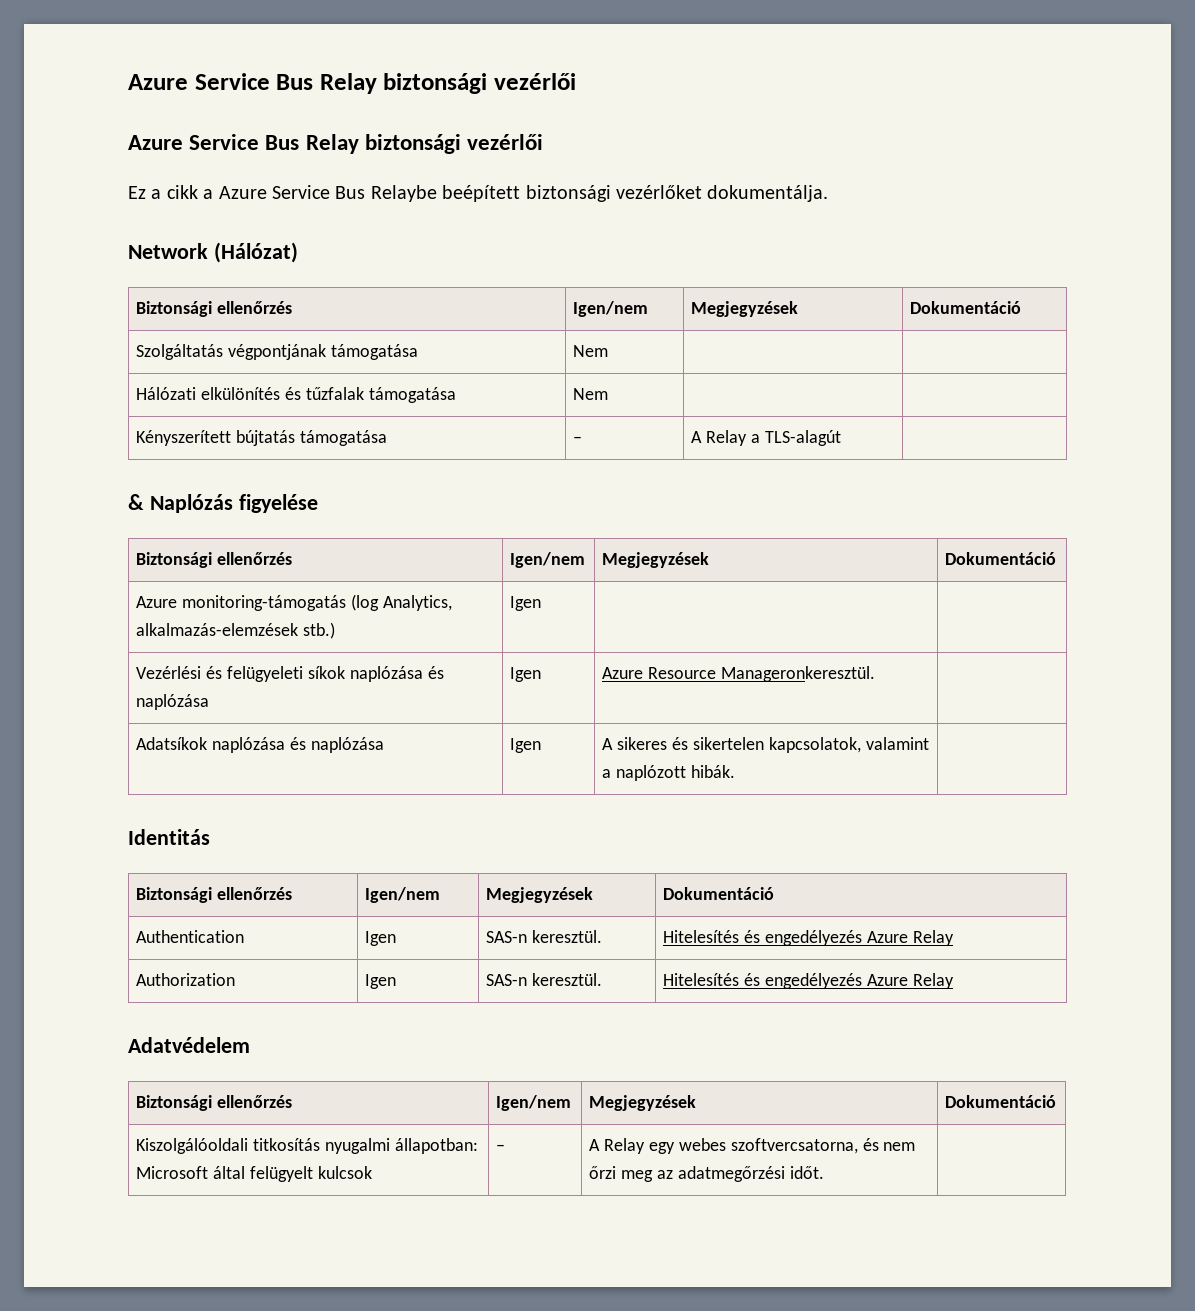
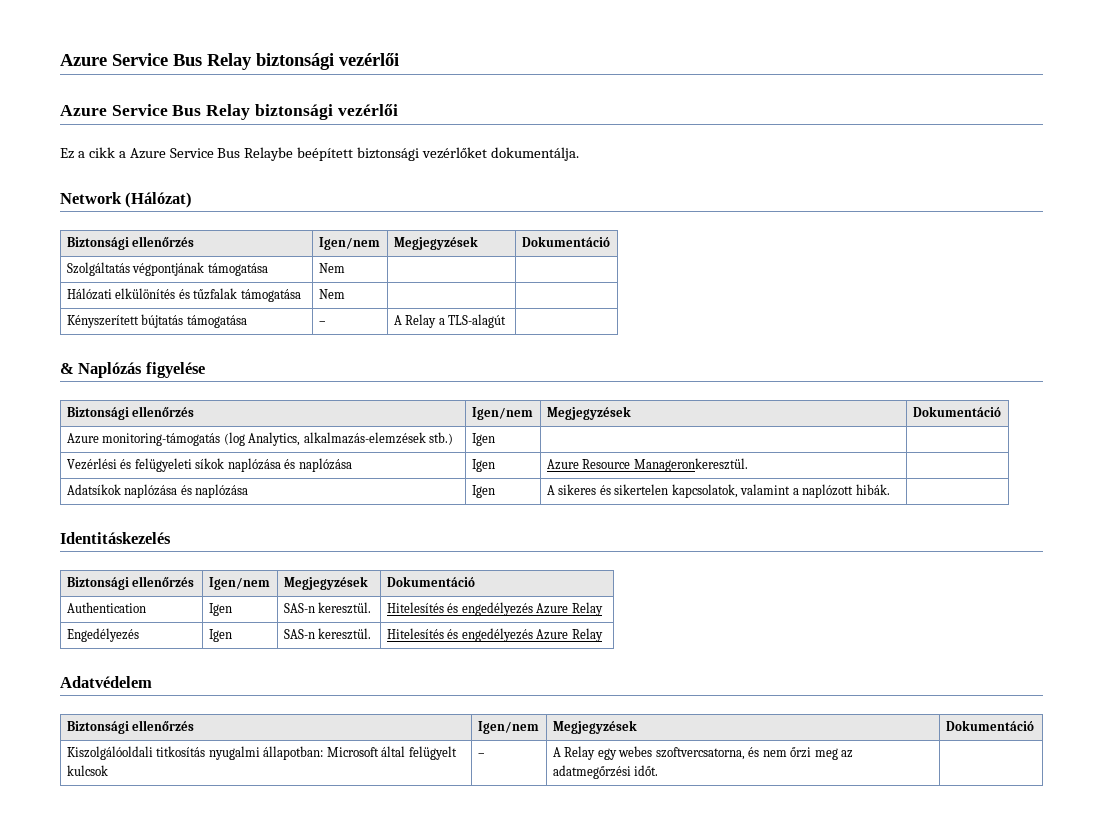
[128,829,210,845] Identitás -> [60,532,171,544] Identitáskezelés
[136,973,236,986] Authorization -> [66,628,139,642] Engedélyezés

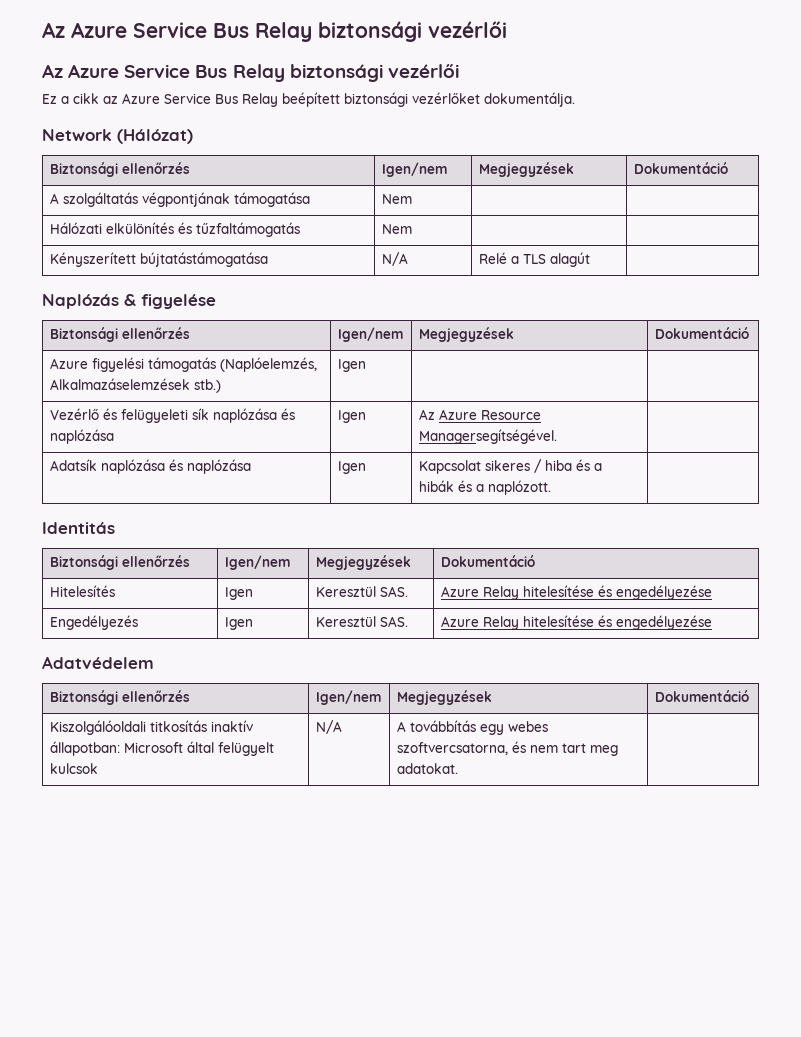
[60,53,399,70] Azure Service Bus Relay biztonsági vezérlői // -> [42,21,507,42] [42,64,63,78] Az Azure Service Bus Relay biztonsági vezérlői // Az
[118,147,294,161] a Azure Service Bus Relaybe -> [103,93,278,107] az Azure Service Bus Relay
[66,262,130,276] Szolgáltatás -> [49,192,138,207] A szolgáltatás
[193,288,301,302] tűzfalak támogatása -> [195,222,300,237] tűzfaltámogatás
[141,314,247,328] [318,321,326,325] [393,314,507,328] [60,362,143,378] bújtatás támogatása | – | A Relay a TLS-alagút | // & Naplózás -> [139,252,268,267] [381,252,408,266] [478,252,590,267] [42,294,136,309] bújtatástámogatása | N/A | Relé a TLS alagút | // Naplózás &
[102,432,426,446] monitoring-támogatás (log Analytics, alkalmazás-elemzések -> [91,357,317,372] [49,378,190,390] figyelési támogatás (Naplóelemzés, Alkalmazáselemzések
[66,458,117,470] Vezérlési -> [49,408,99,420] Vezérlő
[195,458,352,472] [471,459,495,472] síkok naplózása és naplózása | Igen | -> [191,408,295,423] [49,429,114,444] [337,410,366,423] [418,409,435,420] sík naplózása és naplózása | Igen | Az
[633,458,748,472] [66,484,249,498] [471,485,495,498] [546,484,890,498] [60,532,171,544] [66,576,195,590] [208,577,270,590] [283,576,368,590] [386,576,475,587] [66,602,146,613] [208,603,232,616] [283,602,372,614] [386,602,603,616] Manageronkeresztül. | // Adatsíkok naplózása és naplózása | Igen | A sikeres és sikertelen kapcsolatok, valamint a naplózott hibák. | // Identitáskezelés // Biztonsági ellenőrzés | Igen/nem | Megjegyzések | Dokumentáció // Authentication | Igen | SAS-n keresztül. | Hitelesítés és engedélyezés Azure Relay -> [418,429,557,444] [49,459,251,474] [337,461,366,474] [418,459,602,474] [418,480,551,495] [42,522,115,534] [49,555,190,570] [224,555,290,570] [315,555,411,570] [440,555,535,567] [49,585,115,597] [224,587,253,600] [315,586,408,597] [440,585,712,600] Managersegítségével. | // Adatsík naplózása és naplózása | Igen | Kapcsolat sikeres / hiba és a hibák és a naplózott. | // Identitás // Biztonsági ellenőrzés | Igen/nem | Megjegyzések | Dokumentáció // Hitelesítés | Igen | Keresztül SAS. | Azure Relay hitelesítése és engedélyezése
[283,628,372,640] [386,628,603,642] SAS-n keresztül. | Hitelesítés és engedélyezés Azure Relay -> [315,616,408,627] [440,615,712,630] Keresztül SAS. | Azure Relay hitelesítése és engedélyezése
[208,746,260,760] nyugalmi -> [210,720,253,732] inaktív
[477,753,485,757] [552,746,596,760] – | A Relay -> [315,720,342,734] [396,720,476,732] N/A | A továbbítás
[790,747,854,760] [552,765,659,779] őrzi meg az adatmegőrzési időt. -> [561,743,618,756] [396,763,458,774] tart meg adatokat.

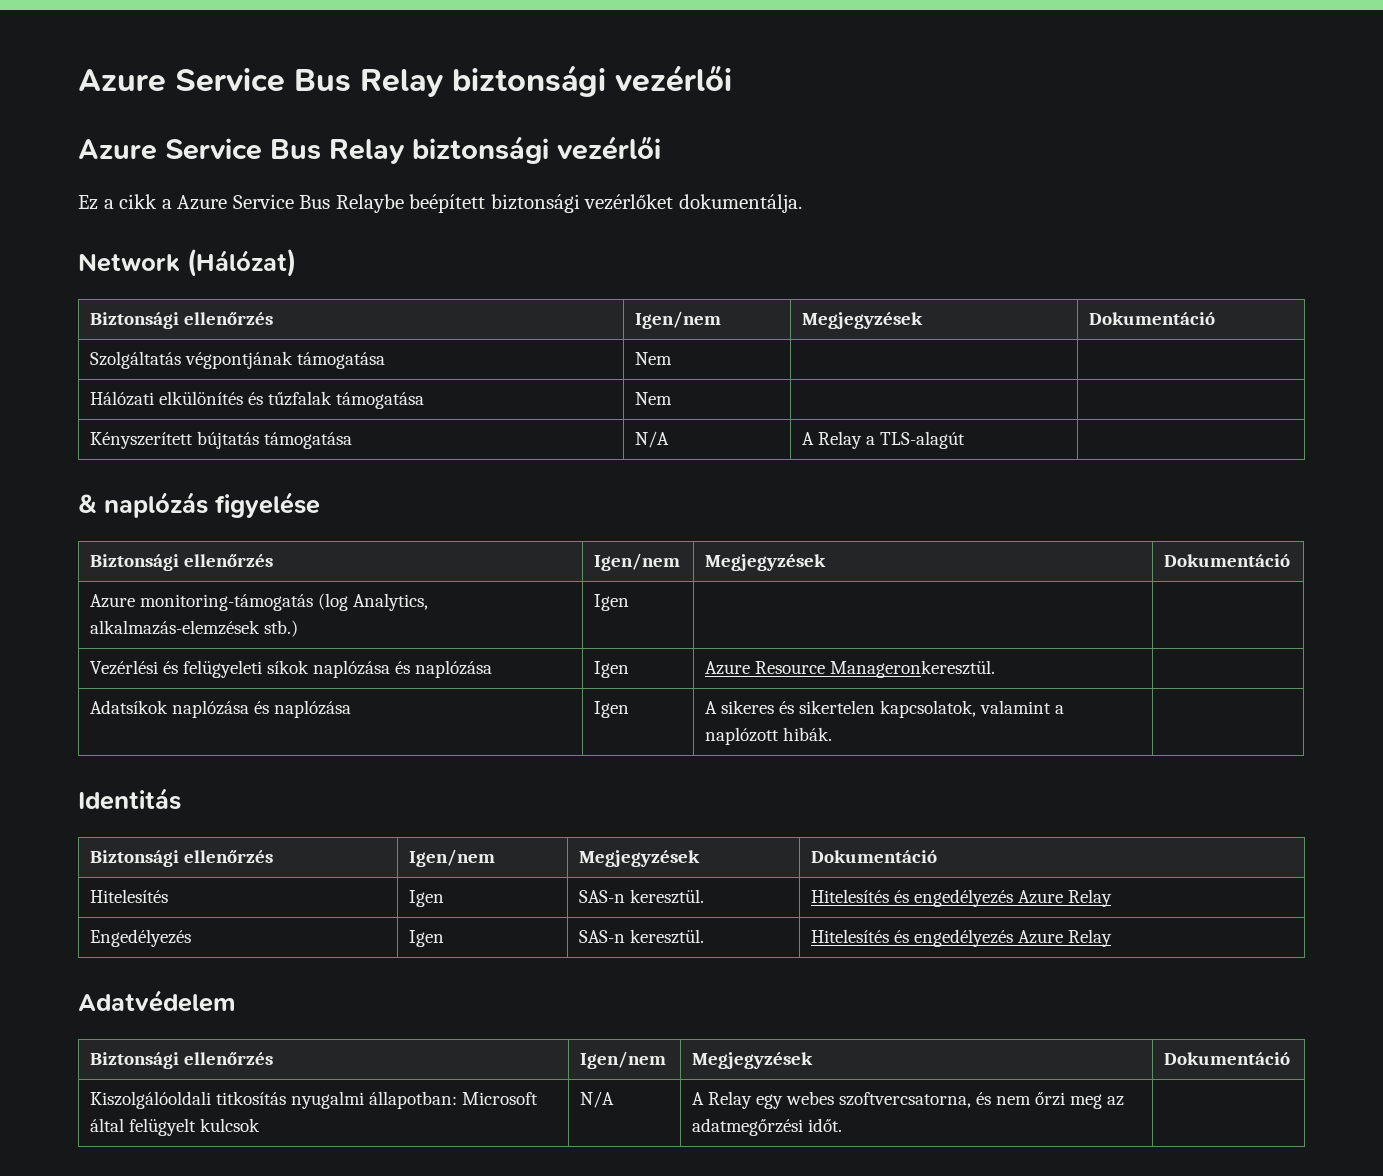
[42,21,507,42] [42,64,63,78] Az Azure Service Bus Relay biztonsági vezérlői // Az -> [78,64,732,97] Azure Service Bus Relay biztonsági vezérlői //
[103,93,278,107] az Azure Service Bus Relay -> [161,194,404,213] a Azure Service Bus Relaybe
[49,192,138,207] A szolgáltatás -> [90,351,182,369] Szolgáltatás
[195,222,300,237] tűzfaltámogatás -> [268,391,425,409] tűzfalak támogatása
[139,252,268,267] [381,252,408,266] [478,252,590,267] [42,294,136,309] bújtatástámogatása | N/A | Relé a TLS alagút | // Naplózás & -> [197,431,353,449] [635,431,670,448] [802,431,966,449] [78,492,208,518] bújtatás támogatása | N/A | A Relay a TLS-alagút | // & naplózás
[91,357,317,372] [49,378,190,390] figyelési támogatás (Naplóelemzés, Alkalmazáselemzések -> [140,593,429,611] [90,620,261,635] monitoring-támogatás (log Analytics, alkalmazás-elemzések
[49,408,99,420] Vezérlő -> [90,660,159,675] Vezérlési
[191,408,295,423] [49,429,114,444] [337,410,366,423] [418,409,435,420] sík naplózása és naplózása | Igen | Az -> [267,660,493,678] [594,661,630,678] síkok naplózása és naplózása | Igen |
[418,429,557,444] [49,459,251,474] [337,461,366,474] [418,459,602,474] [418,480,551,495] Managersegítségével. | // Adatsík naplózása és naplózása | Igen | Kapcsolat sikeres / hiba és a hibák és a naplózott. -> [830,660,996,678] [90,700,352,718] [594,701,630,718] [705,700,1065,718] [705,727,833,745] Manageronkeresztül. | // Adatsíkok naplózása és naplózása | Igen | A sikeres és sikertelen kapcsolatok, valamint a naplózott hibák.
[315,586,408,597] [440,585,712,600] Keresztül SAS. | Azure Relay hitelesítése és engedélyezése -> [579,889,705,904] [811,889,1113,907] SAS-n keresztül. | Hitelesítés és engedélyezés Azure Relay
[315,616,408,627] [440,615,712,630] Keresztül SAS. | Azure Relay hitelesítése és engedélyezése -> [579,929,705,944] [811,929,1113,947] SAS-n keresztül. | Hitelesítés és engedélyezés Azure Relay
[210,720,253,732] inaktív -> [291,1091,365,1109] nyugalmi
[409,720,476,732] továbbítás -> [708,1091,753,1109] Relay
[561,743,618,756] [396,763,458,774] tart meg adatokat. -> [1035,1092,1125,1109] [692,1118,843,1136] őrzi meg az adatmegőrzési időt.

